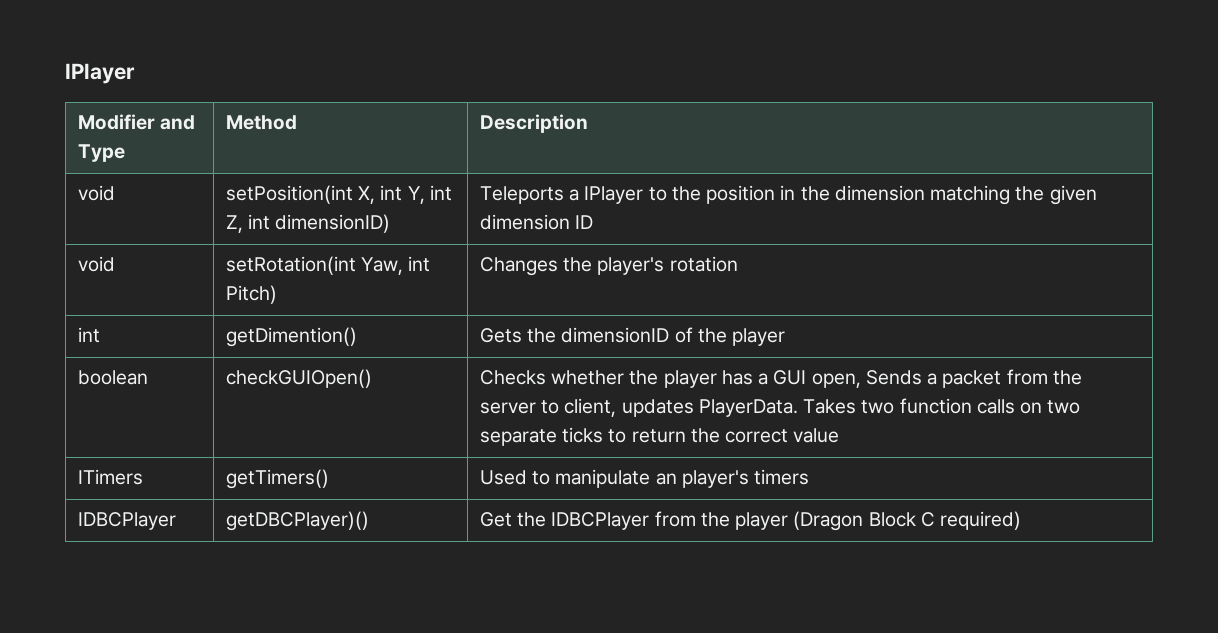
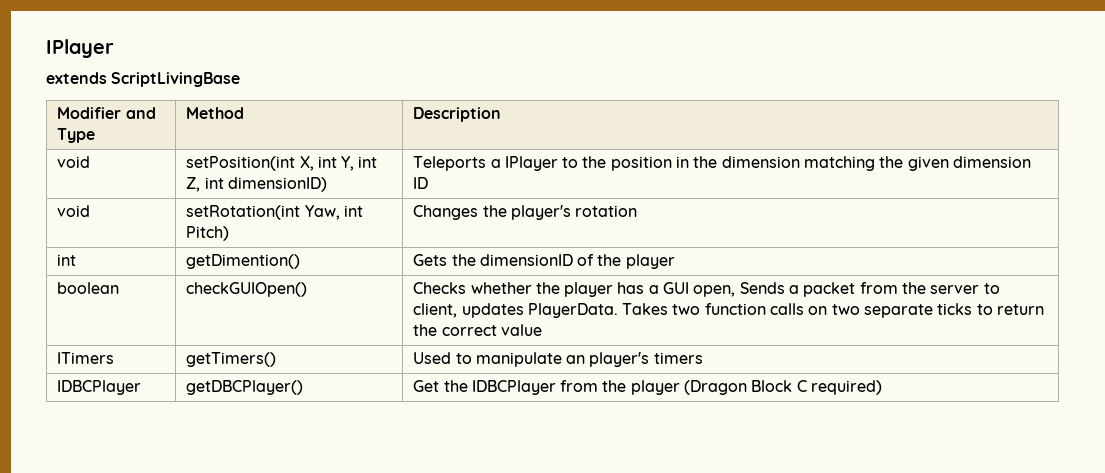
[65,63,135,84] IPlayer -> [46,39,114,58] [46,72,241,87] IPlayer // extends ScriptLivingBase
[225,511,369,531] getDBCPlayer)() -> [186,380,304,395] getDBCPlayer()

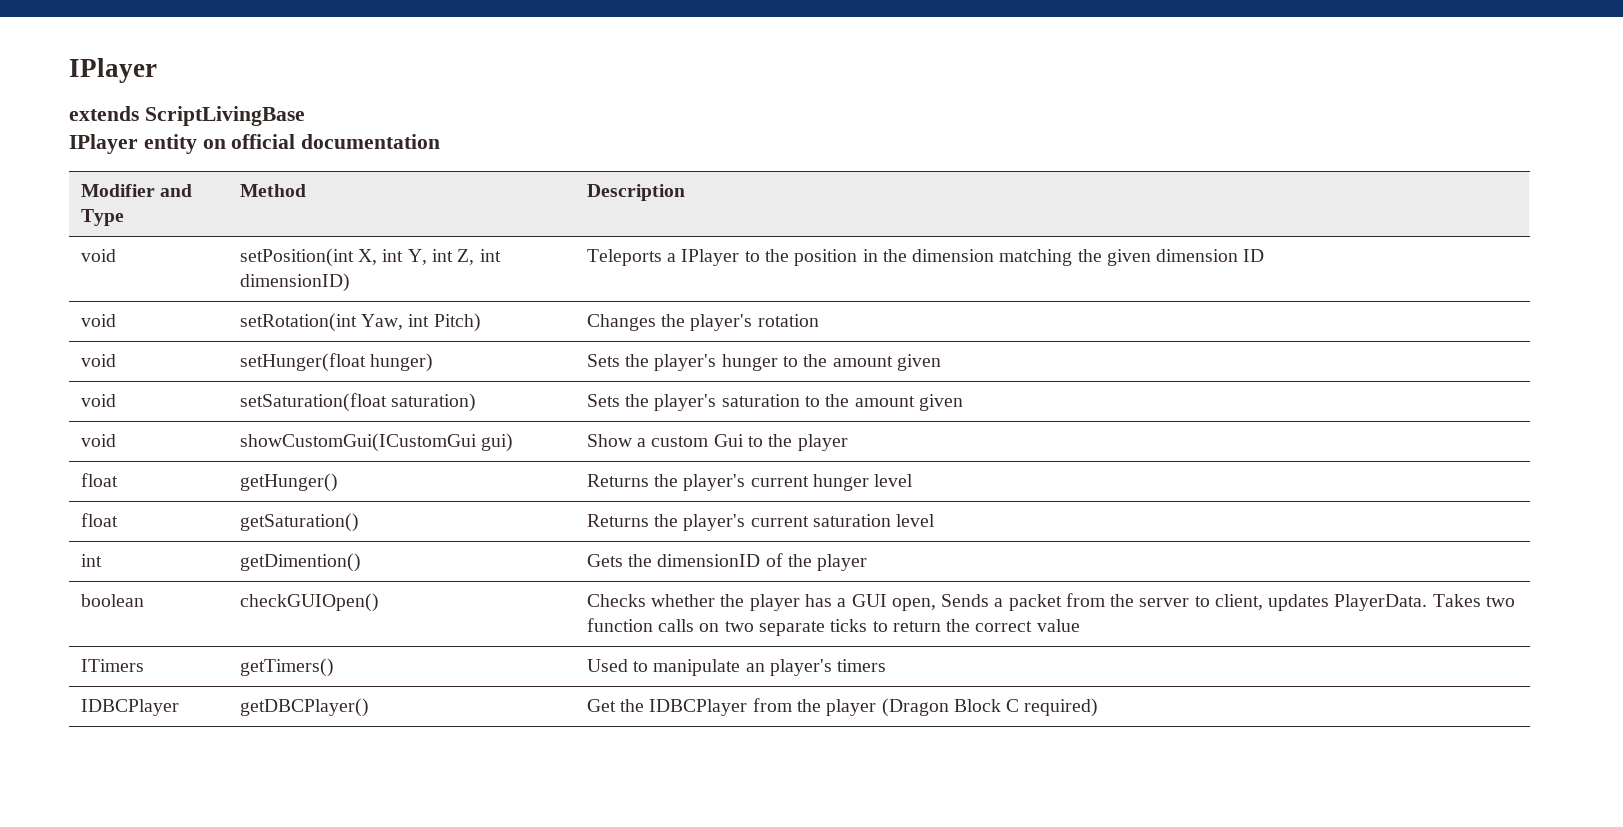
(241, 79) none -> [69,134,441,154] // IPlayer entity on official documentation
(638, 211) none -> [80,354,116,367] [239,353,434,372] [586,354,941,371] [80,394,116,407] [239,393,477,412] [586,394,963,411] [80,434,116,447] [239,433,514,452] [586,434,848,451] [80,473,118,487] [239,473,338,492] [586,474,914,491] [80,513,118,527] [239,513,359,532] [586,514,936,531] // void | setHunger(float hunger) | Sets the player's hunger to the amount given // void | setSaturation(float saturation) | Sets the player's saturation to the amount given // void | showCustomGui(ICustomGui gui) | Show a custom Gui to the player // float | getHunger() | Returns the player's current hunger level // float | getSaturation() | Returns the player's current saturation level

